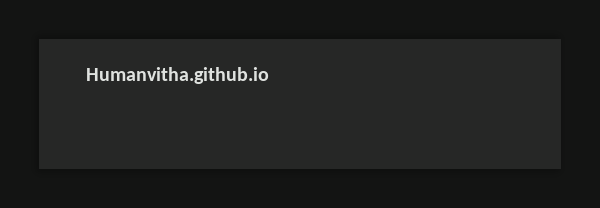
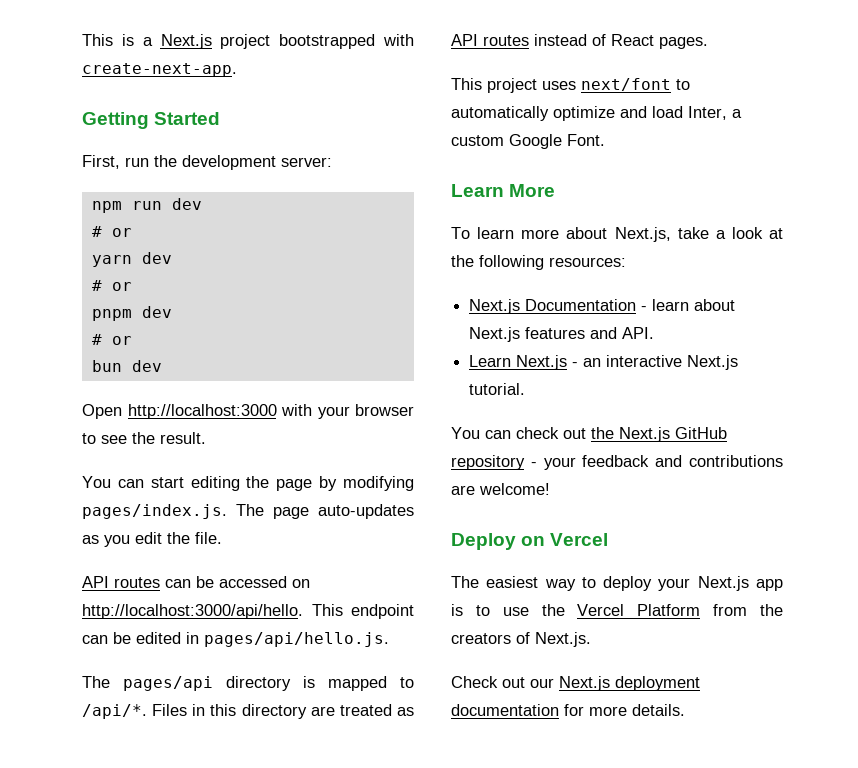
[86,67,269,84] Humanvitha.github.io -> [82,34,414,49] [82,63,237,77] [82,112,221,129] [82,155,332,170] [91,198,202,213] [91,226,132,237] [91,252,172,267] [91,280,132,291] [91,306,172,321] [91,334,132,345] [91,360,162,372] [82,404,414,419] [82,432,206,444] [82,476,414,491] [82,504,414,519] [82,532,222,547] [82,576,310,588] [82,604,414,619] [82,632,389,647] [82,676,414,691] [82,704,414,719] [451,34,708,49] [451,78,690,93] [451,106,742,121] [451,134,605,149] [451,184,556,197] [451,227,783,242] [451,255,626,270] [469,299,736,314] [469,327,655,342] [469,355,739,370] [469,383,526,395] [451,427,727,442] [451,455,783,470] [451,483,550,495] [451,533,609,550] [451,576,783,591] [451,604,783,616] [451,632,591,647] [451,676,700,691] [451,704,685,716] This is a Next.js project bootstrapped with create-next-app. // Getting Started // First, run the development server: // npm run dev // # or // yarn dev // # or // pnpm dev // # or // bun dev // Open http://localhost:3000 with your browser to see the result. // You can start editing the page by modifying pages/index.js. The page auto-updates as you edit the file. // API routes can be accessed on http://localhost:3000/api/hello. This endpoint can be edited in pages/api/hello.js. // The pages/api directory is mapped to /api/*. Files in this directory are treated as API routes instead of React pages. // This project uses next/font to automatically optimize and load Inter, a custom Google Font. // Learn More // To learn more about Next.js, take a look at the following resources: // Next.js Documentation - learn about Next.js features and API. // Learn Next.js - an interactive Next.js tutorial. // You can check out the Next.js GitHub repository - your feedback and contributions are welcome! // Deploy on Vercel // The easiest way to deploy your Next.js app is to use the Vercel Platform from the creators of Next.js. // Check out our Next.js deployment documentation for more details.

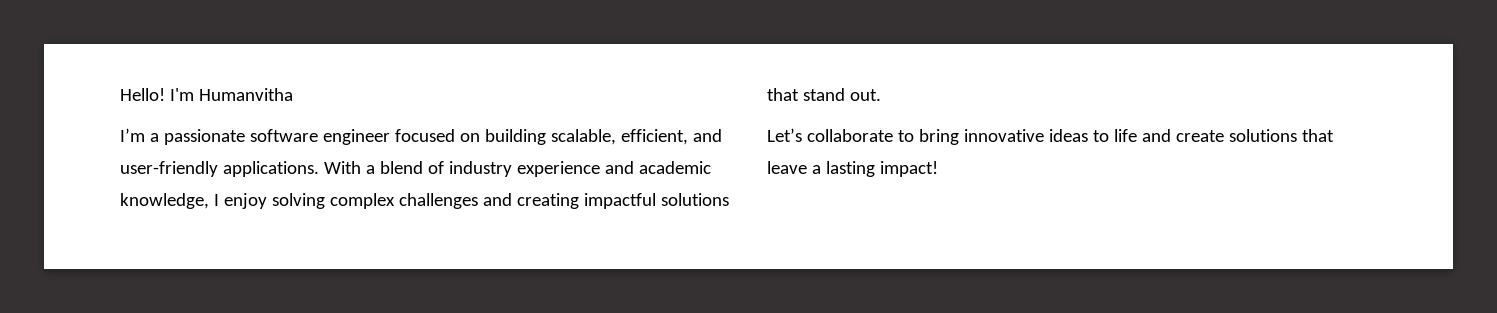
[82,34,414,49] [82,63,237,77] [82,112,221,129] [82,155,332,170] [91,198,202,213] [91,226,132,237] [91,252,172,267] [91,280,132,291] [91,306,172,321] [91,334,132,345] [91,360,162,372] [82,404,414,419] [82,432,206,444] [82,476,414,491] [82,504,414,519] [82,532,222,547] [82,576,310,588] [82,604,414,619] [82,632,389,647] [82,676,414,691] [82,704,414,719] [451,34,708,49] [451,78,690,93] [451,106,742,121] [451,134,605,149] [451,184,556,197] [451,227,783,242] [451,255,626,270] [469,299,736,314] [469,327,655,342] [469,355,739,370] [469,383,526,395] [451,427,727,442] [451,455,783,470] [451,483,550,495] [451,533,609,550] [451,576,783,591] [451,604,783,616] [451,632,591,647] [451,676,700,691] [451,704,685,716] This is a Next.js project bootstrapped with create-next-app. // Getting Started // First, run the development server: // npm run dev // # or // yarn dev // # or // pnpm dev // # or // bun dev // Open http://localhost:3000 with your browser to see the result. // You can start editing the page by modifying pages/index.js. The page auto-updates as you edit the file. // API routes can be accessed on http://localhost:3000/api/hello. This endpoint can be edited in pages/api/hello.js. // The pages/api directory is mapped to /api/*. Files in this directory are treated as API routes instead of React pages. // This project uses next/font to automatically optimize and load Inter, a custom Google Font. // Learn More // To learn more about Next.js, take a look at the following resources: // Next.js Documentation - learn about Next.js features and API. // Learn Next.js - an interactive Next.js tutorial. // You can check out the Next.js GitHub repository - your feedback and contributions are welcome! // Deploy on Vercel // The easiest way to deploy your Next.js app is to use the Vercel Platform from the creators of Next.js. // Check out our Next.js deployment documentation for more details. -> [120,88,293,101] [120,128,722,145] [120,161,711,177] [120,193,729,209] [767,88,881,101] [767,128,1334,145] [767,161,938,177] Hello! I'm Humanvitha // I’m a passionate software engineer focused on building scalable, efficient, and user-friendly applications. With a blend of industry experience and academic knowledge, I enjoy solving complex challenges and creating impactful solutions that stand out. // Let’s collaborate to bring innovative ideas to life and create solutions that leave a lasting impact!

